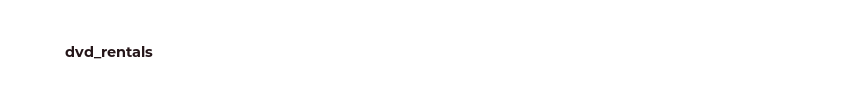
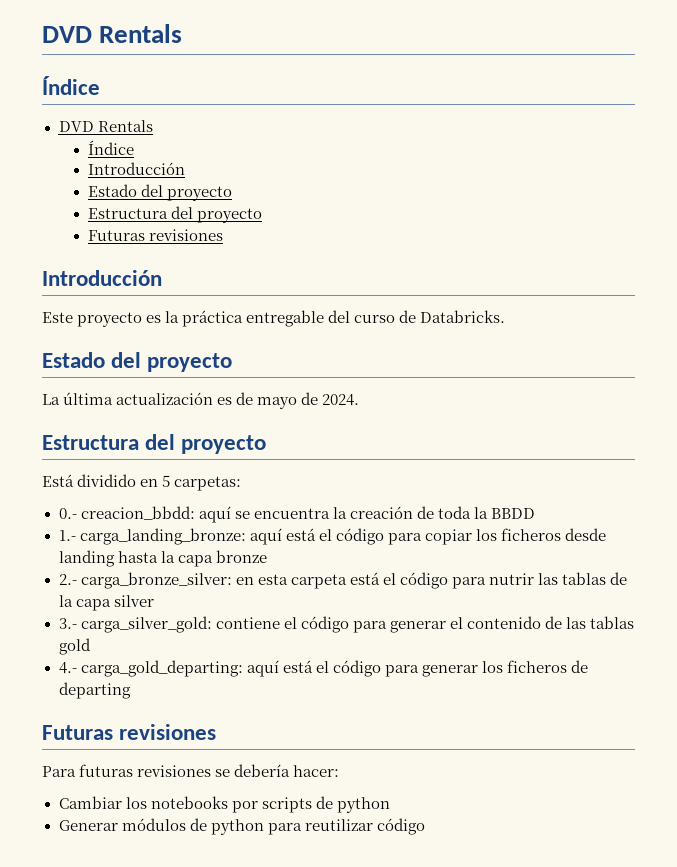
[65,46,153,59] dvd_rentals -> [42,24,183,43] [42,76,100,95] [58,120,153,132] [87,140,134,155] [87,162,185,175] [87,184,232,201] [87,206,262,223] [87,229,223,241] [42,270,162,286] [42,310,506,327] [42,352,233,372] [42,392,360,409] [42,434,267,454] [42,474,242,491] [58,506,536,523] [58,528,606,545] [58,550,267,567] [58,572,628,589] [58,595,154,611] [58,616,635,633] [58,638,91,655] [58,660,588,677] [58,682,131,699] [42,724,217,740] [42,764,340,777] [58,796,390,813] [58,818,425,835] DVD Rentals // Índice // DVD Rentals // Índice // Introducción // Estado del proyecto // Estructura del proyecto // Futuras revisiones // Introducción // Este proyecto es la práctica entregable del curso de Databricks. // Estado del proyecto // La última actualización es de mayo de 2024. // Estructura del proyecto // Está dividido en 5 carpetas: // 0.- creacion_bbdd: aquí se encuentra la creación de toda la BBDD // 1.- carga_landing_bronze: aquí está el código para copiar los ficheros desde landing hasta la capa bronze // 2.- carga_bronze_silver: en esta carpeta está el código para nutrir las tablas de la capa silver // 3.- carga_silver_gold: contiene el código para generar el contenido de las tablas gold // 4.- carga_gold_departing: aquí está el código para generar los ficheros de departing // Futuras revisiones // Para futuras revisiones se debería hacer: // Cambiar los notebooks por scripts de python // Generar módulos de python para reutilizar código

